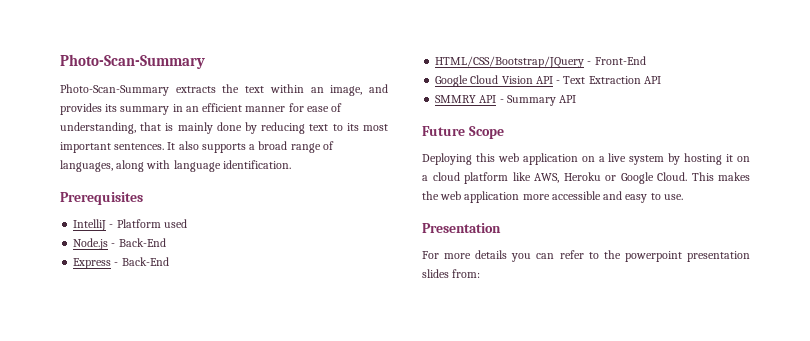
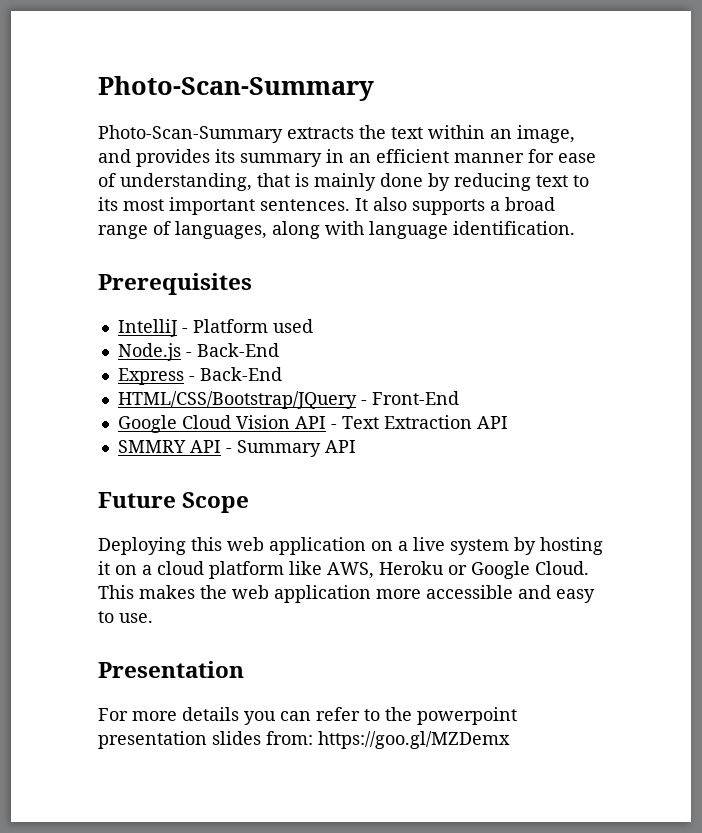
(481, 273) none -> [318,731,510,749] https://goo.gl/MZDemx

